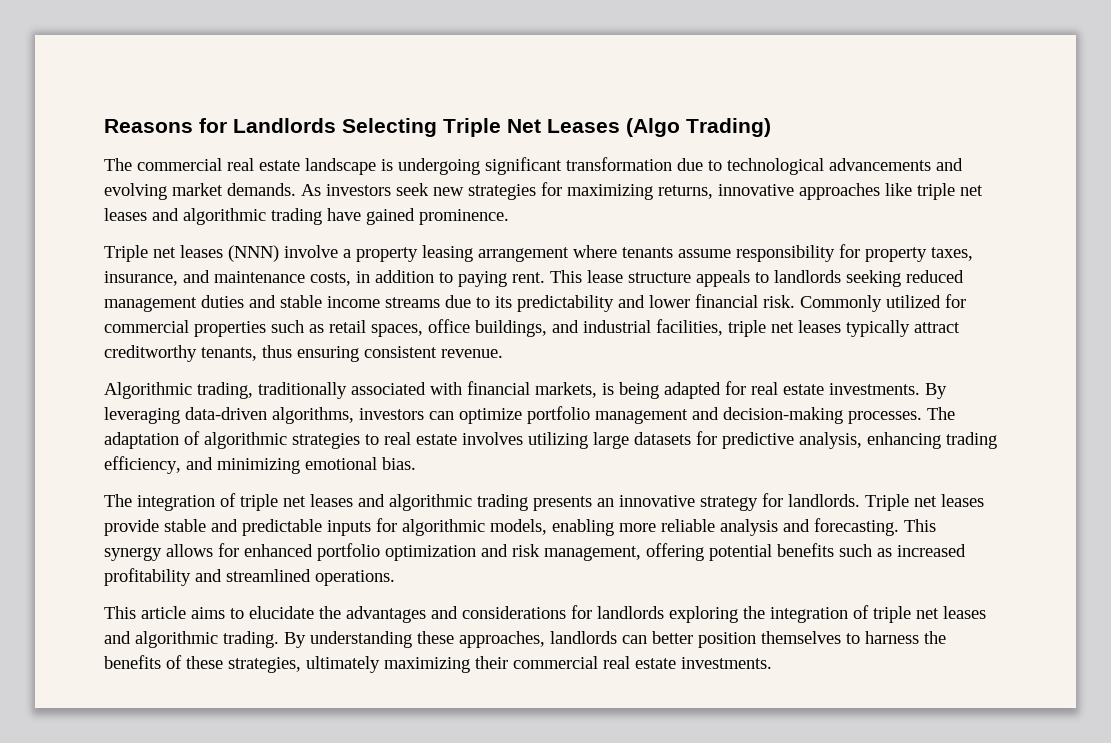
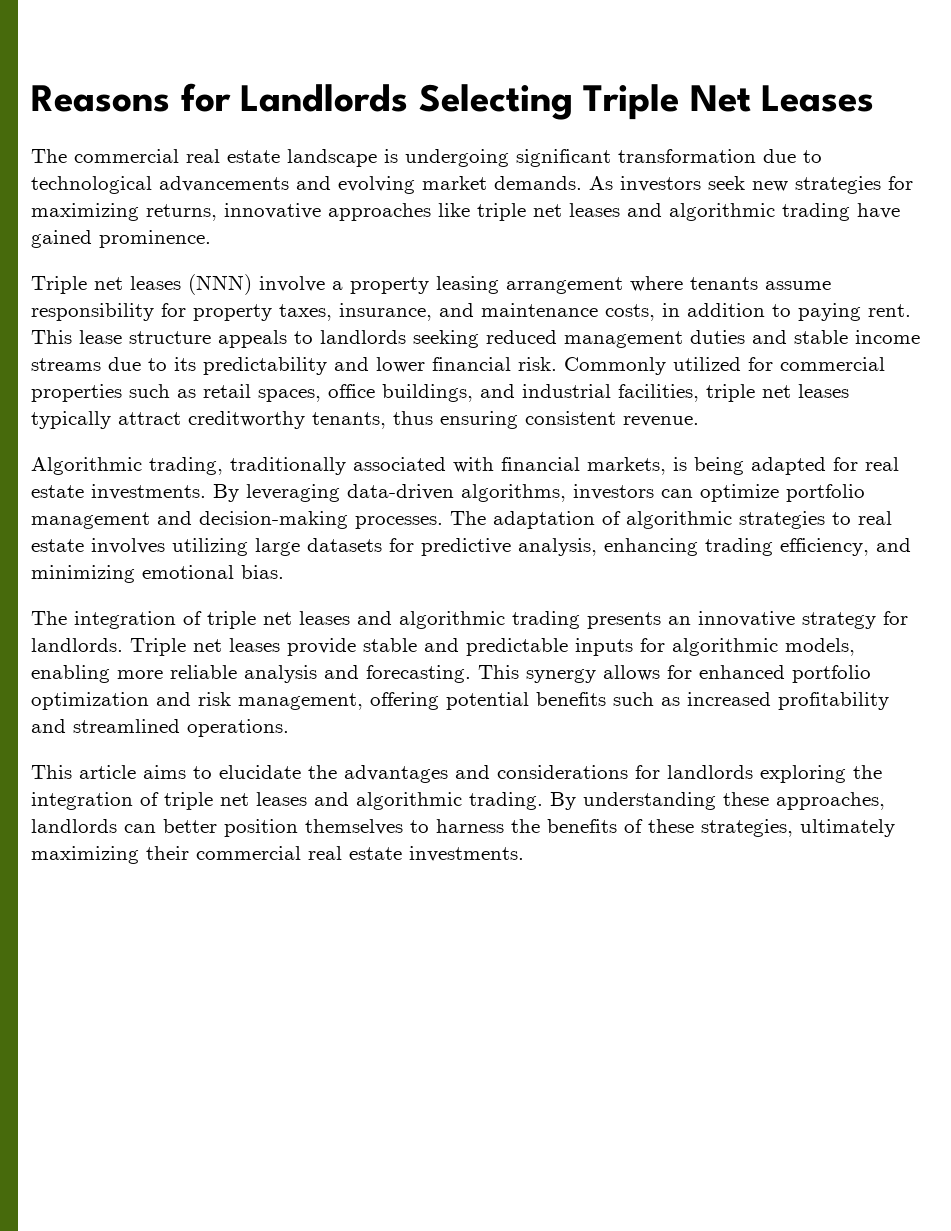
[626,118,771,137] (Algo Trading) -> (875, 98) none

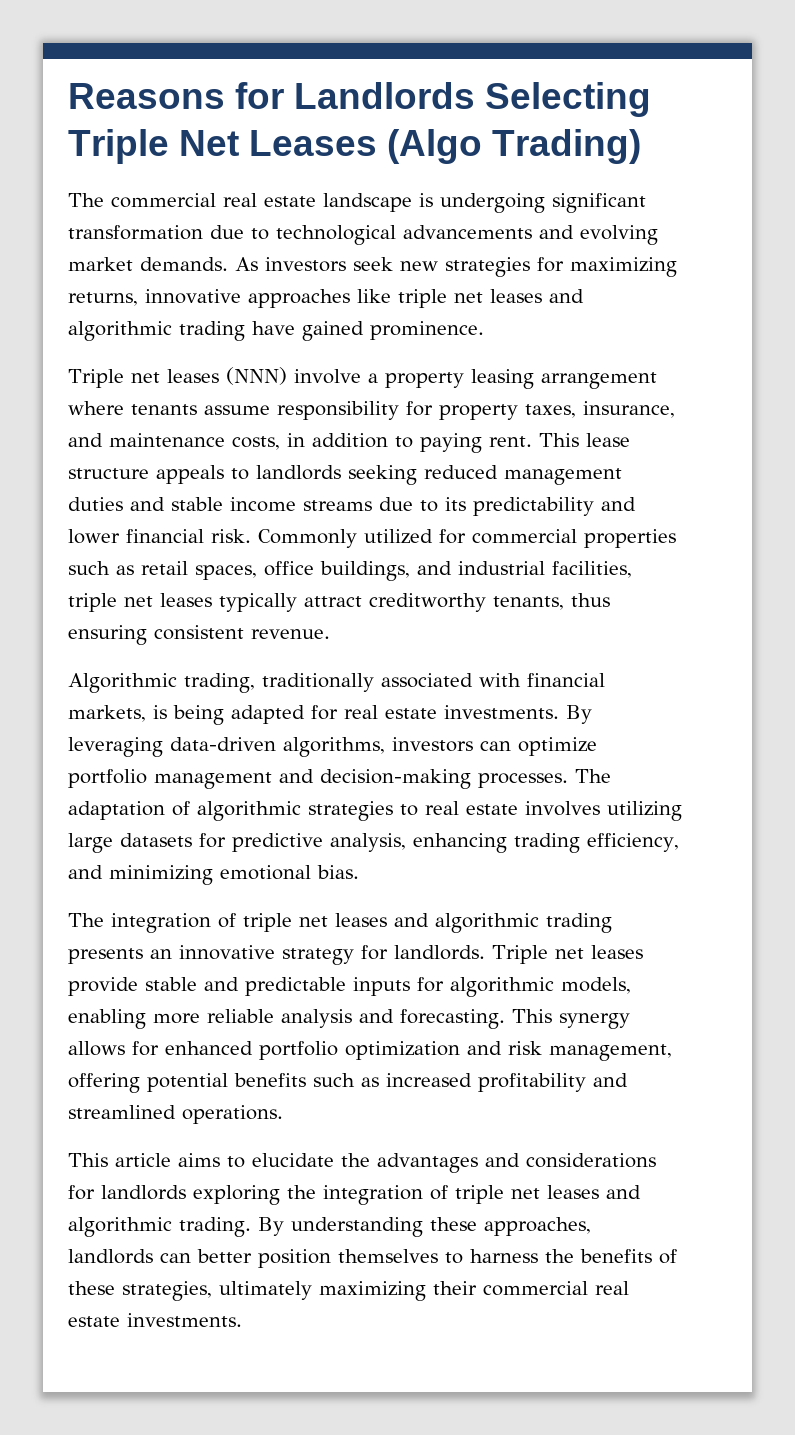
(875, 98) none -> [387,129,641,164] (Algo Trading)

